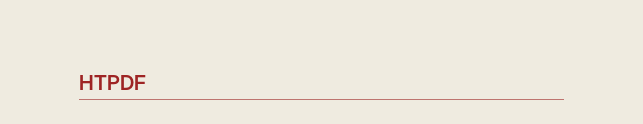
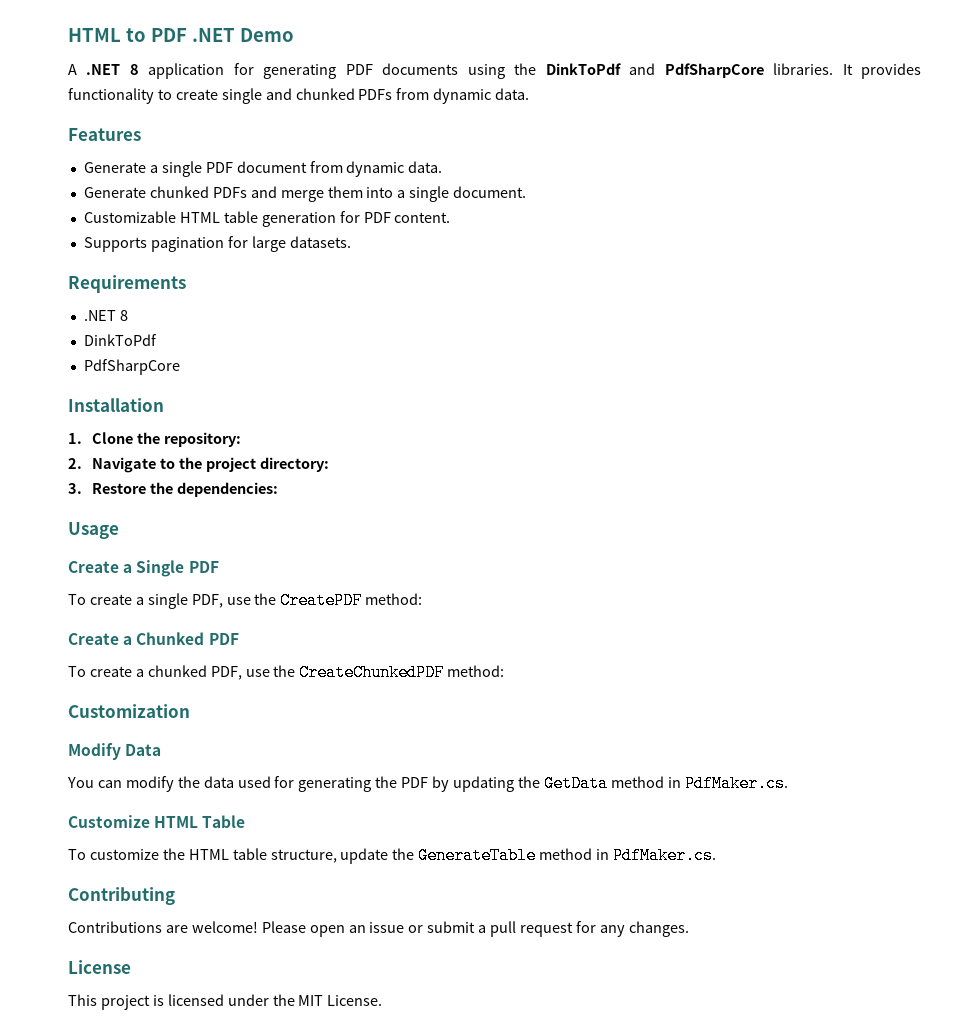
[79,75,146,90] HTPDF -> [68,28,294,42] [68,63,921,79] [68,88,530,104] [68,128,141,141] [83,161,443,177] [83,186,527,202] [83,211,451,227] [83,236,351,252] [68,275,186,293] [83,310,128,321] [83,334,157,346] [83,359,180,375] [68,398,164,412] [68,432,242,447] [68,457,329,473] [68,482,279,497] [68,522,119,539] [68,560,219,577] [68,592,423,609] [68,632,239,645] [68,664,505,681] [68,704,190,718] [68,743,162,760] [67,775,788,792] [68,815,246,828] [68,847,717,864] [68,887,175,905] [68,921,689,937] [68,960,131,974] [68,994,383,1010] HTML to PDF .NET Demo // A .NET 8 application for generating PDF documents using the DinkToPdf and PdfSharpCore libraries. It provides functionality to create single and chunked PDFs from dynamic data. // Features // Generate a single PDF document from dynamic data. // Generate chunked PDFs and merge them into a single document. // Customizable HTML table generation for PDF content. // Supports pagination for large datasets. // Requirements // .NET 8 // DinkToPdf // PdfSharpCore // Installation // 1. Clone the repository: // 2. Navigate to the project directory: // 3. Restore the dependencies: // Usage // Create a Single PDF // To create a single PDF, use the CreatePDF method: // Create a Chunked PDF // To create a chunked PDF, use the CreateChunkedPDF method: // Customization // Modify Data // You can modify the data used for generating the PDF by updating the GetData method in PdfMaker.cs. // Customize HTML Table // To customize the HTML table structure, update the GenerateTable method in PdfMaker.cs. // Contributing // Contributions are welcome! Please open an issue or submit a pull request for any changes. // License // This project is licensed under the MIT License.

